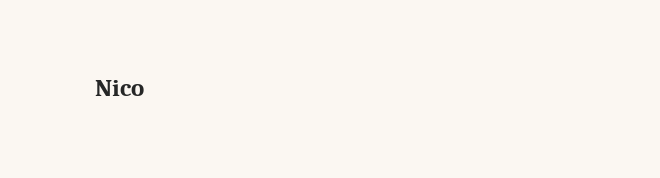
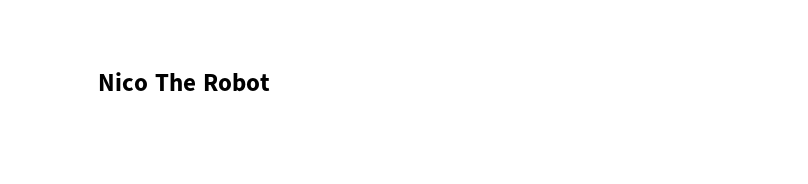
(144, 88) none -> [154,73,270,92] The Robot

